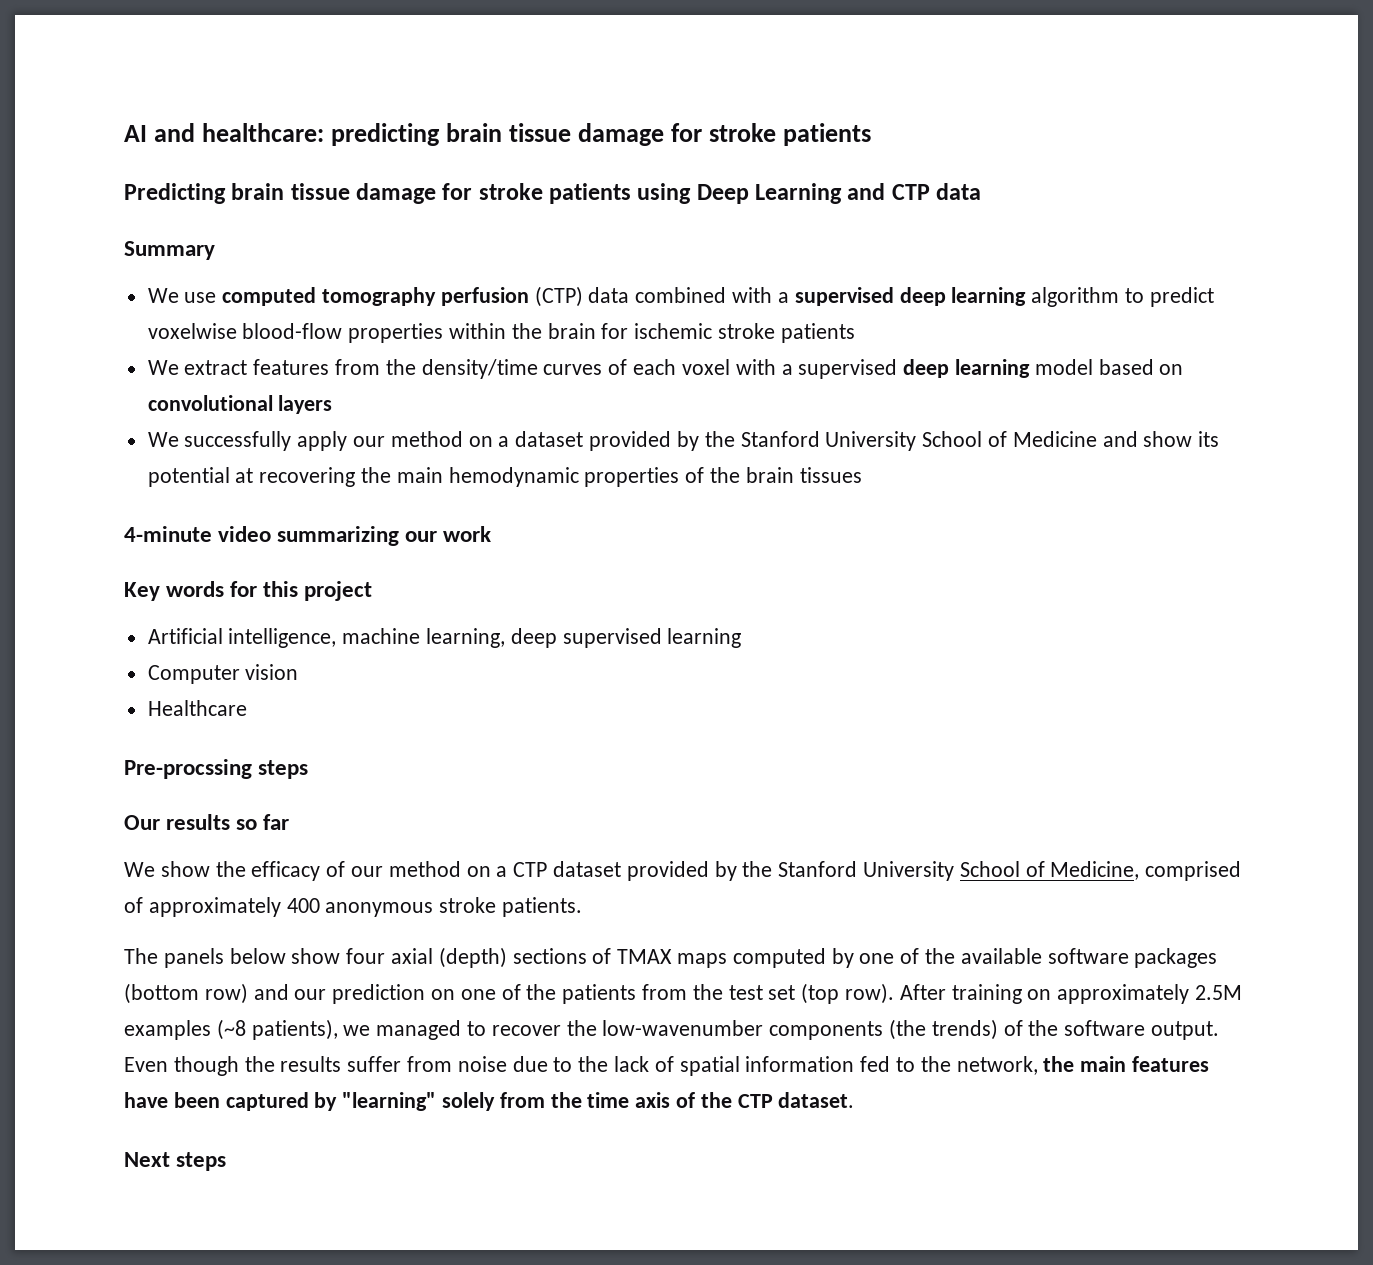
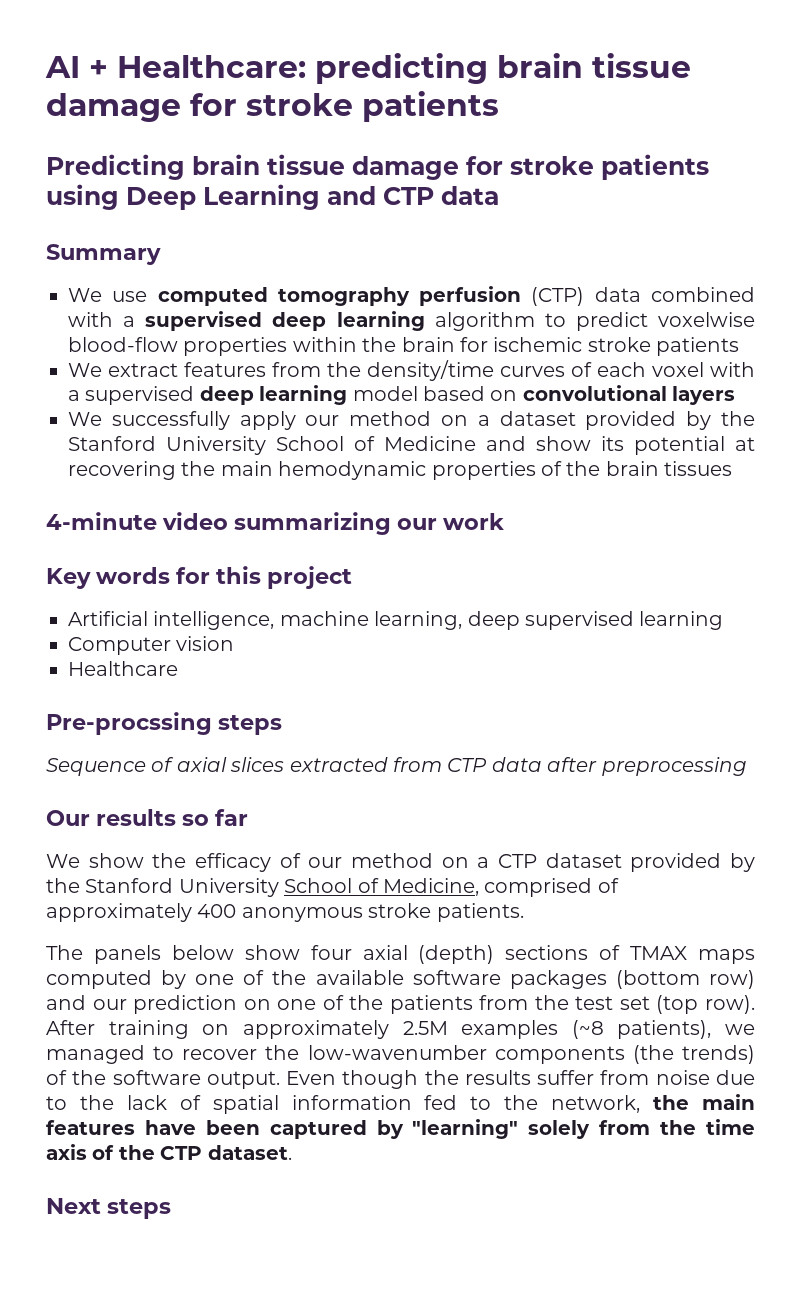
[154,123,325,142] and healthcare: -> [89,55,306,78] + Healthcare:
(309, 769) none -> [46,757,747,776] // Sequence of axial slices extracted from CTP data after preprocessing

